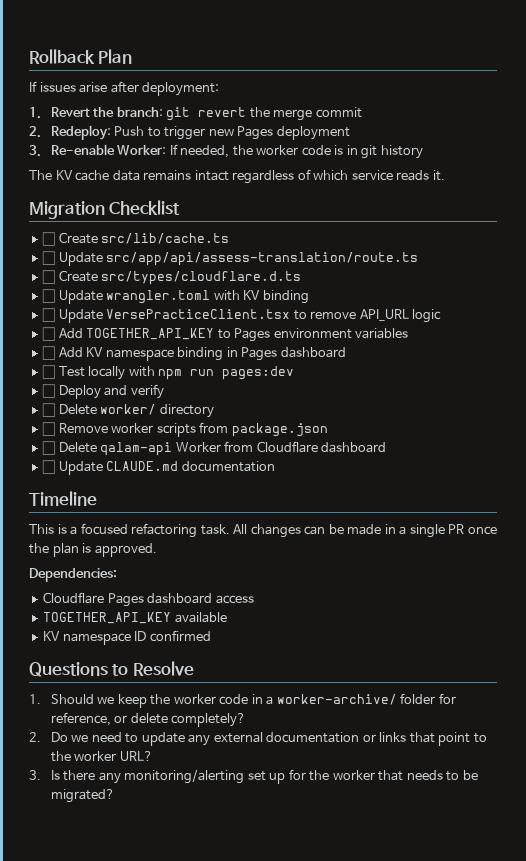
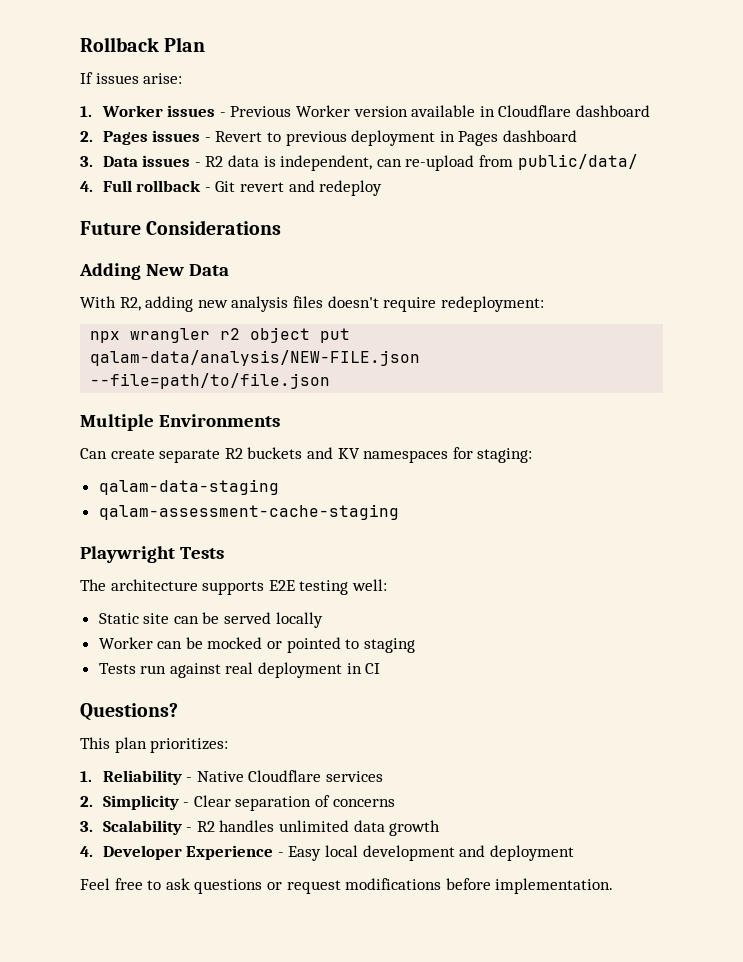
[79,81,220,96] [29,107,362,121] [29,125,350,140] [29,144,423,159] [29,169,445,184] [29,200,181,219] [42,232,230,246] [42,251,419,266] [42,270,302,285] [42,289,309,304] [42,308,442,323] [42,327,409,342] [42,346,346,361] [42,365,295,380] [42,384,164,399] [42,403,214,418] [42,422,328,437] [42,441,387,456] [42,460,275,475] [29,491,97,506] [29,523,497,538] [29,543,157,557] [29,568,117,582] [43,592,254,607] [43,612,227,624] [43,630,211,645] [29,661,194,677] [29,693,456,708] [50,712,247,727] [29,732,487,746] [50,751,153,762] [29,769,478,784] [50,789,115,803] arise after deployment: // 1. Revert the branch: git revert the merge commit // 2. Redeploy: Push to trigger new Pages deployment // 3. Re-enable Worker: If needed, the worker code is in git history // The KV cache data remains intact regardless of which service reads it. // Migration Checklist // ☐ Create src/lib/cache.ts // ☐ Update src/app/api/assess-translation/route.ts // ☐ Create src/types/cloudflare.d.ts // ☐ Update wrangler.toml with KV binding // ☐ Update VersePracticeClient.tsx to remove API_URL logic // ☐ Add TOGETHER_API_KEY to Pages environment variables // ☐ Add KV namespace binding in Pages dashboard // ☐ Test locally with npm run pages:dev // ☐ Deploy and verify // ☐ Delete worker/ directory // ☐ Remove worker scripts from package.json // ☐ Delete qalam-api Worker from Cloudflare dashboard // ☐ Update CLAUDE.md documentation // Timeline // This is a focused refactoring task. All changes can be made in a single PR once the plan is approved. // Dependencies: // Cloudflare Pages dashboard access // TOGETHER_API_KEY available // KV namespace ID confirmed // Questions to Resolve // 1. Should we keep the worker code in a worker-archive/ folder for reference, or delete completely? // 2. Do we need to update any external documentation or links that point to the worker URL? // 3. Is there any monitoring/alerting set up for the worker that needs to be migrated? -> [143,73,183,84] [80,105,650,117] [80,130,577,146] [80,154,638,171] [80,180,383,196] [80,220,282,235] [79,263,229,280] [80,296,544,312] [90,327,351,343] [90,350,421,366] [90,373,331,389] [80,414,280,431] [80,447,533,463] [98,479,279,495] [98,504,399,520] [80,546,224,563] [80,579,387,595] [98,612,323,628] [98,637,415,653] [98,662,381,678] [80,703,178,721] [80,737,229,753] [80,770,384,785] [80,795,395,811] [80,820,441,836] [80,845,574,861] [80,878,614,894] arise: // 1. Worker issues - Previous Worker version available in Cloudflare dashboard // 2. Pages issues - Revert to previous deployment in Pages dashboard // 3. Data issues - R2 data is independent, can re-upload from public/data/ // 4. Full rollback - Git revert and redeploy // Future Considerations // Adding New Data // With R2, adding new analysis files doesn't require redeployment: // npx wrangler r2 object put qalam-data/analysis/NEW-FILE.json --file=path/to/file.json // Multiple Environments // Can create separate R2 buckets and KV namespaces for staging: // qalam-data-staging // qalam-assessment-cache-staging // Playwright Tests // The architecture supports E2E testing well: // Static site can be served locally // Worker can be mocked or pointed to staging // Tests run against real deployment in CI // Questions? // This plan prioritizes: // 1. Reliability - Native Cloudflare services // 2. Simplicity - Clear separation of concerns // 3. Scalability - R2 handles unlimited data growth // 4. Developer Experience - Easy local development and deployment // Feel free to ask questions or request modifications before implementation.

